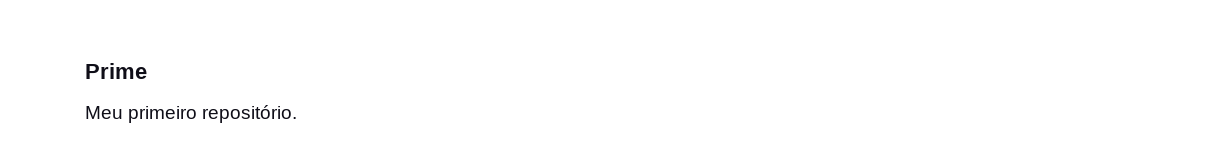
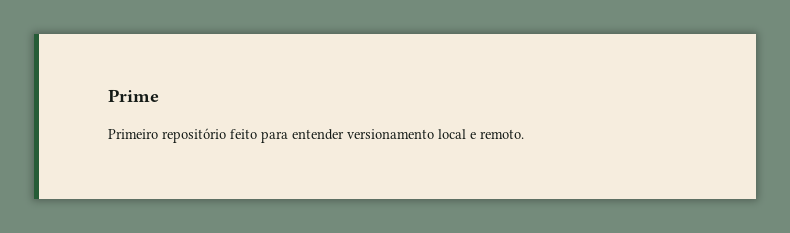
[85,105,298,123] Meu primeiro repositório. -> [108,128,524,143] Primeiro repositório feito para entender versionamento local e remoto.

